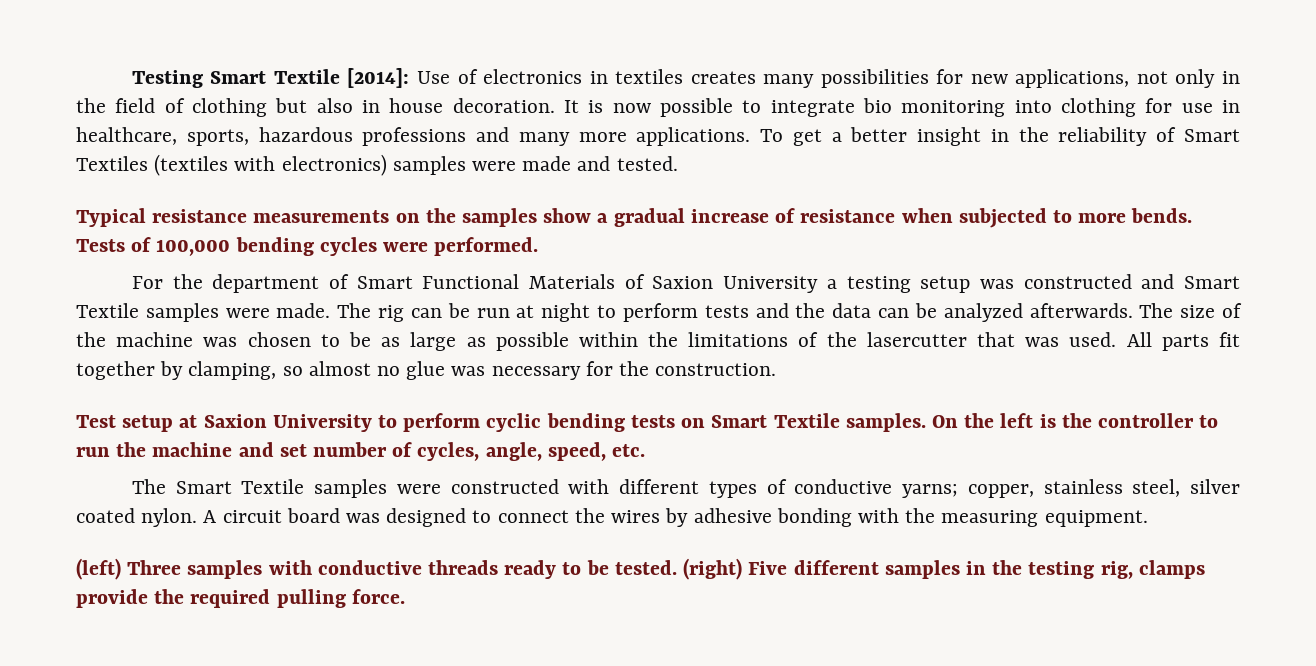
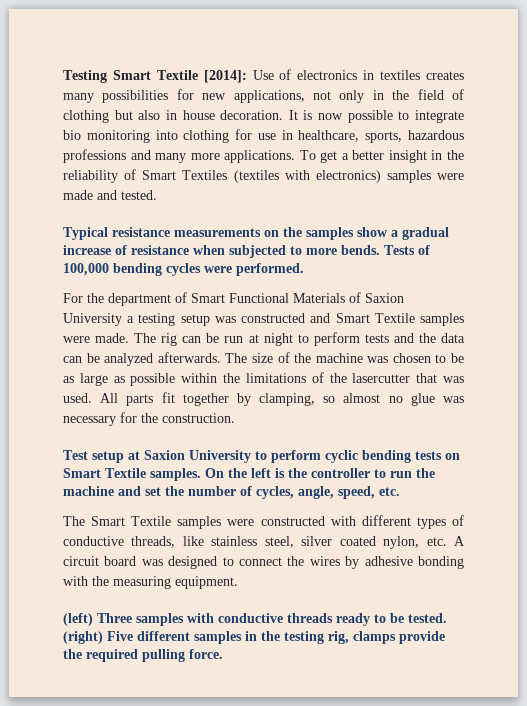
(307, 450) none -> [165,486,184,496] the
[902,484,1034,498] yarns; copper, -> [131,536,204,548] threads, like
[141,508,198,527] nylon. -> [383,536,447,549] nylon, etc.

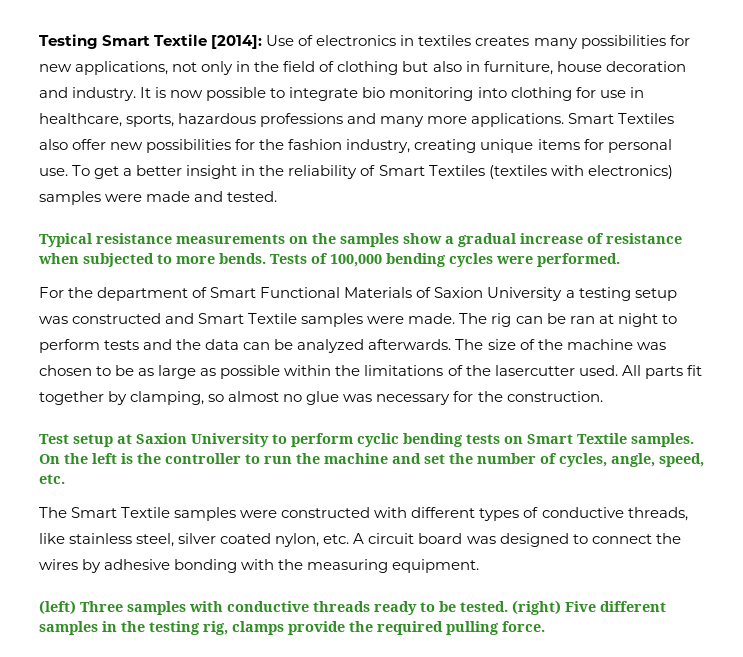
[182,110,284,120] house decoration. -> [483,61,686,75] [39,87,137,101] furniture, house decoration and industry.
(296, 156) none -> [568,113,675,124] [39,139,672,153] [39,168,68,176] Smart Textiles also offer new possibilities for the fashion industry, creating unique items for personal use.
[224,336,244,343] run -> [569,316,595,324] ran
[416,373,464,383] that was -> (575, 370) none

